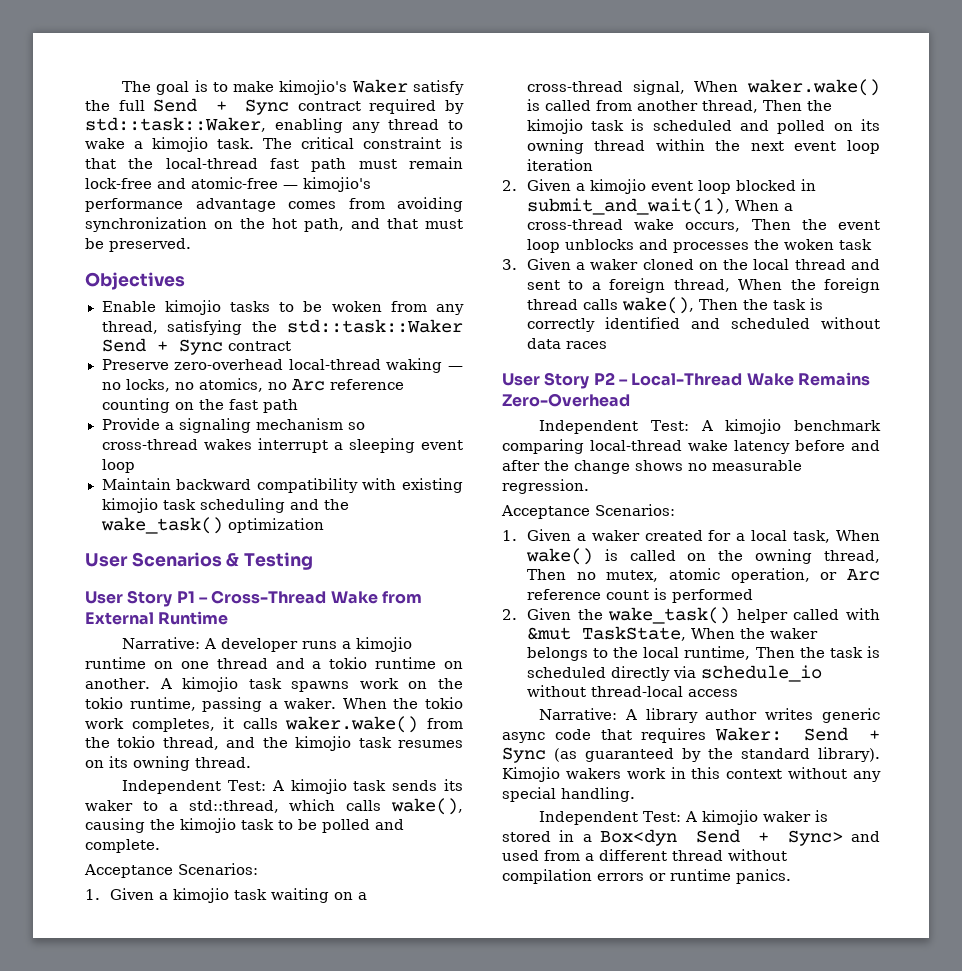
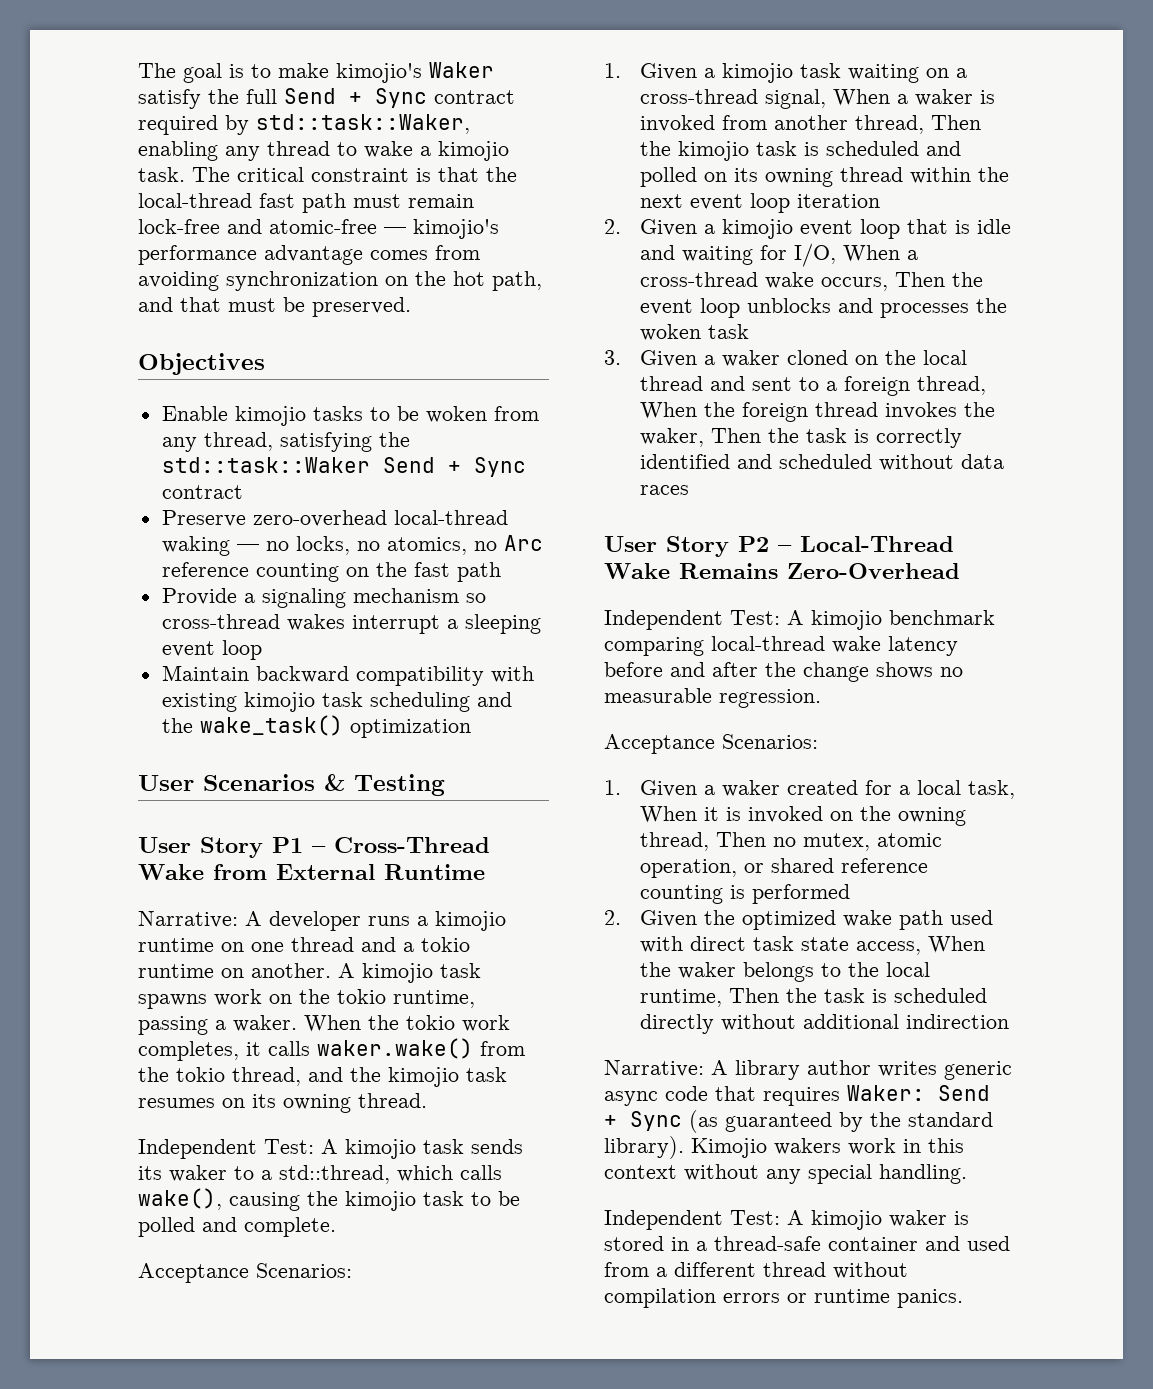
[747,79,880,96] [526,99,591,111] waker.wake() is called -> [896,89,995,106] [639,115,715,132] a waker is invoked
[735,179,816,191] [526,198,730,215] blocked in submit_and_wait(1), -> [906,219,1011,234] [639,243,836,267] that is idle and waiting for I/O,
[582,297,694,314] calls wake(), -> [884,402,995,419] [639,428,704,447] invokes the waker,
[525,548,676,565] wake() is called -> [703,806,823,823] it is invoked
[847,569,880,581] [526,589,649,600] Arc reference count -> [770,858,928,873] [639,885,723,904] shared reference counting
[608,607,880,624] [526,626,686,641] wake_task() helper called with &mut TaskState, -> [741,910,993,930] [639,936,921,955] optimized wake path used with direct task state access,
[672,665,822,682] [526,685,738,697] via schedule_io without thread-local access -> [720,1014,1009,1031] without additional indirection
[600,829,843,846] Box<dyn Send + Sync> -> [714,1236,918,1251] thread-safe container

